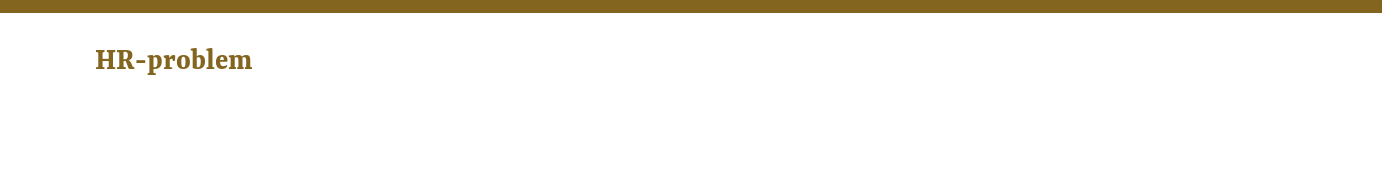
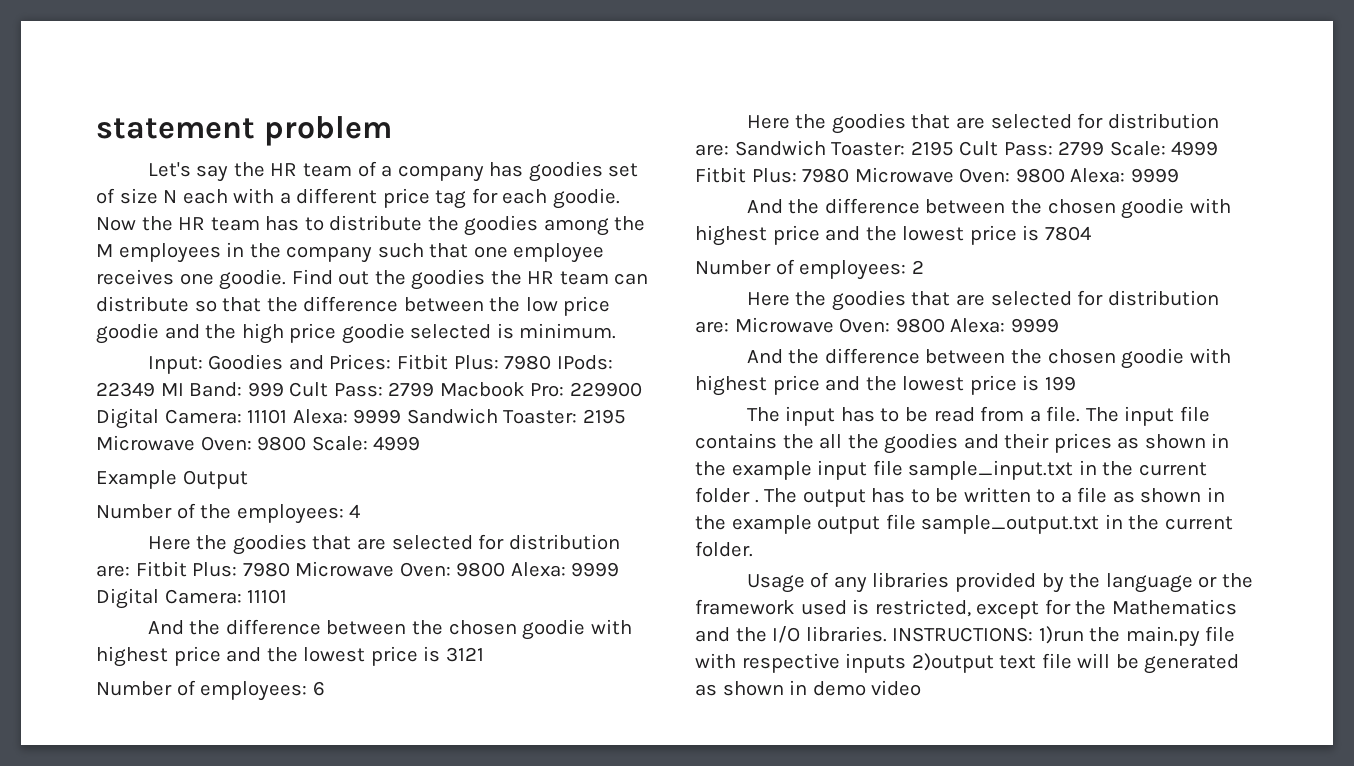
[95,48,252,75] HR-problem -> [96,116,392,146] [147,161,639,182] [96,188,620,209] [96,215,646,236] [96,242,605,263] [96,269,649,290] [96,296,611,316] [96,323,617,344] [147,354,613,374] [96,382,642,397] [96,408,626,429] [96,435,421,451] [96,470,248,489] [96,503,361,524] [147,534,620,555] [96,561,620,577] [96,588,288,609] [147,619,632,640] [96,646,484,667] [96,680,325,701] [746,113,1219,134] [695,140,1219,156] [695,167,1179,183] [746,198,1231,219] [695,225,1091,246] [695,259,924,280] [746,290,1219,311] [695,317,1059,333] [746,348,1231,369] [695,375,1076,396] [746,406,1210,426] [695,433,1230,454] [695,460,1207,480] [695,487,1225,507] [695,514,1233,534] [695,541,753,557] [746,572,1253,593] [695,599,1237,619] [695,626,1236,647] [695,653,1240,674] [695,680,922,696] statement problem // Let's say the HR team of a company has goodies set of size N each with a different price tag for each goodie. Now the HR team has to distribute the goodies among the M employees in the company such that one employee receives one goodie. Find out the goodies the HR team can distribute so that the difference between the low price goodie and the high price goodie selected is minimum. // Input: Goodies and Prices: Fitbit Plus: 7980 IPods: 22349 MI Band: 999 Cult Pass: 2799 Macbook Pro: 229900 Digital Camera: 11101 Alexa: 9999 Sandwich Toaster: 2195 Microwave Oven: 9800 Scale: 4999 // Example Output // Number of the employees: 4 // Here the goodies that are selected for distribution are: Fitbit Plus: 7980 Microwave Oven: 9800 Alexa: 9999 Digital Camera: 11101 // And the difference between the chosen goodie with highest price and the lowest price is 3121 // Number of employees: 6 // Here the goodies that are selected for distribution are: Sandwich Toaster: 2195 Cult Pass: 2799 Scale: 4999 Fitbit Plus: 7980 Microwave Oven: 9800 Alexa: 9999 // And the difference between the chosen goodie with highest price and the lowest price is 7804 // Number of employees: 2 // Here the goodies that are selected for distribution are: Microwave Oven: 9800 Alexa: 9999 // And the difference between the chosen goodie with highest price and the lowest price is 199 // The input has to be read from a file. The input file contains the all the goodies and their prices as shown in the example input file sample_input.txt in the current folder . The output has to be written to a file as shown in the example output file sample_output.txt in the current folder. // Usage of any libraries provided by the language or the framework used is restricted, except for the Mathematics and the I/O libraries. INSTRUCTIONS: 1)run the main.py file with respective inputs 2)output text file will be generated as shown in demo video

